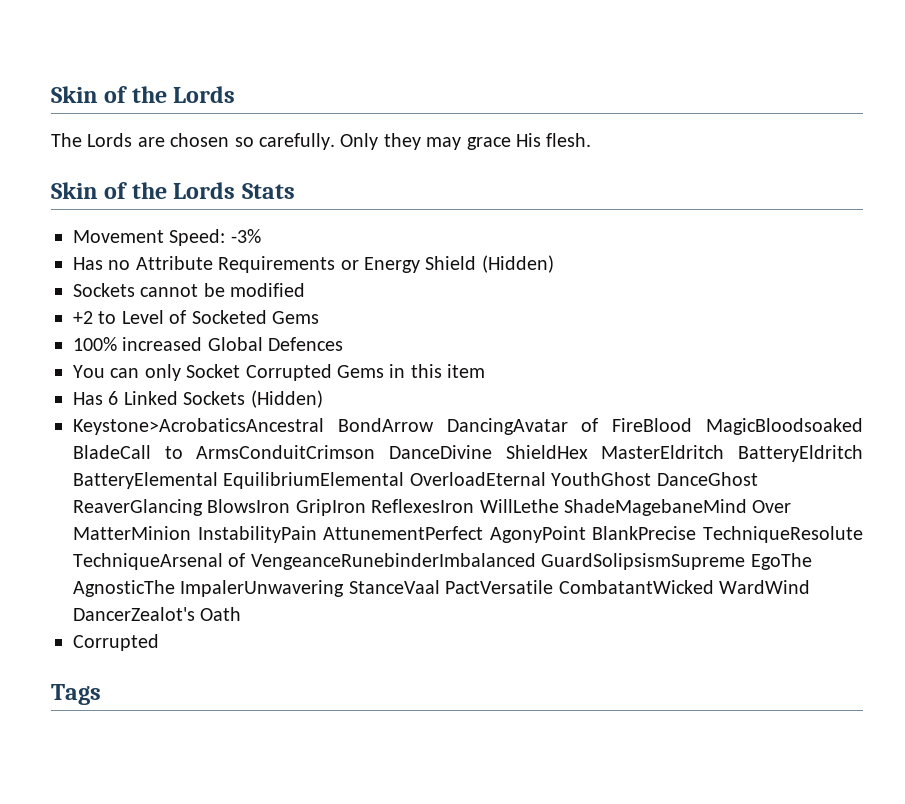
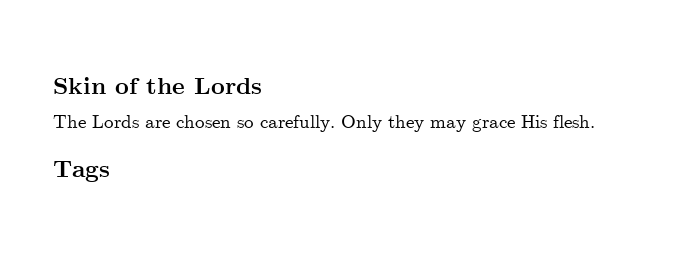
[51,182,295,199] [73,229,261,246] [73,255,554,273] [73,283,306,297] [73,310,319,324] [73,337,344,351] [73,364,486,381] [73,390,323,408] [73,418,863,435] [73,445,863,462] [73,472,758,489] [73,499,792,516] [73,526,864,543] [73,553,812,570] [73,580,810,597] [73,607,242,621] [73,634,159,651] // Skin of the Lords Stats // Movement Speed: -3% // Has no Attribute Requirements or Energy Shield (Hidden) // Sockets cannot be modified // +2 to Level of Socketed Gems // 100% increased Global Defences // You can only Socket Corrupted Gems in this item // Has 6 Linked Sockets (Hidden) // Keystone>AcrobaticsAncestral BondArrow DancingAvatar of FireBlood MagicBloodsoaked BladeCall to ArmsConduitCrimson DanceDivine ShieldHex MasterEldritch BatteryEldritch BatteryElemental EquilibriumElemental OverloadEternal YouthGhost DanceGhost ReaverGlancing BlowsIron GripIron ReflexesIron WillLethe ShadeMagebaneMind Over MatterMinion InstabilityPain AttunementPerfect AgonyPoint BlankPrecise TechniqueResolute TechniqueArsenal of VengeanceRunebinderImbalanced GuardSolipsismSupreme EgoThe AgnosticThe ImpalerUnwavering StanceVaal PactVersatile CombatantWicked WardWind DancerZealot's Oath // Corrupted -> (595, 121) none

